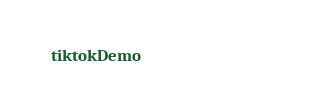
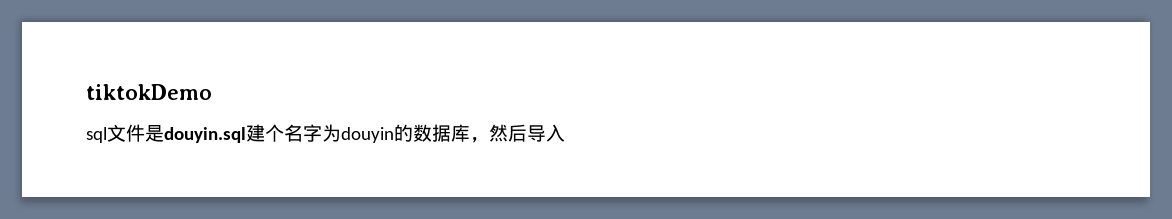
(141, 55) none -> [86,124,565,143] // sql文件是douyin.sql建个名字为douyin的数据库，然后导入

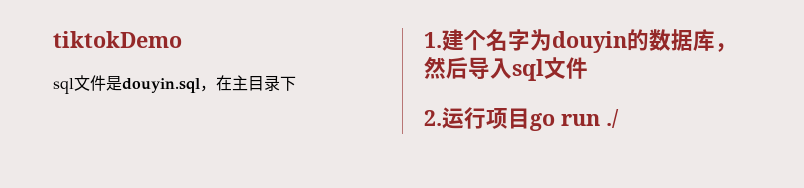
(246, 135) none -> [200,75,296,92] [424,32,442,48] ，在主目录下 // 1.
(565, 133) none -> [512,57,588,81] [424,107,619,131] sql文件 // 2.运行项目go run ./

